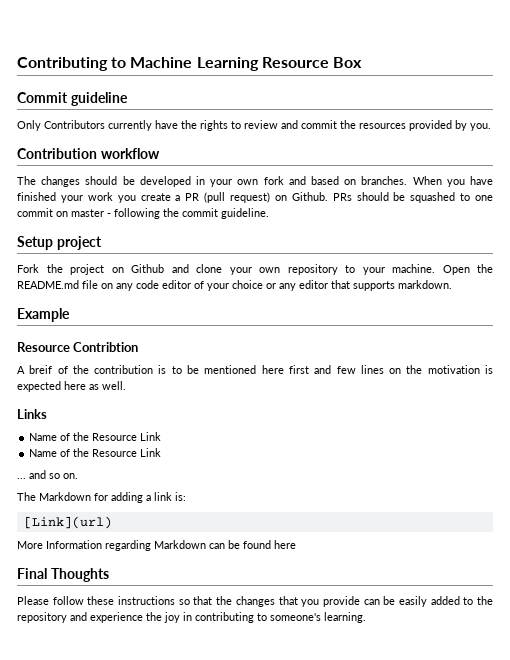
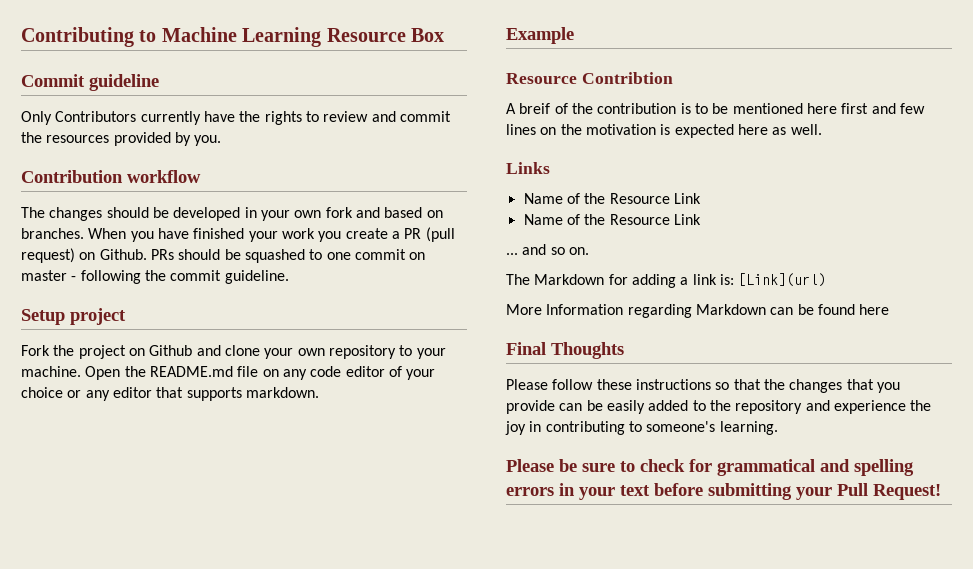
(186, 496) // -> (734, 279) none
(366, 617) none -> [506,459,914,476] [506,483,941,500] // Please be sure to check for grammatical and spelling errors in your text before submitting your Pull Request!

